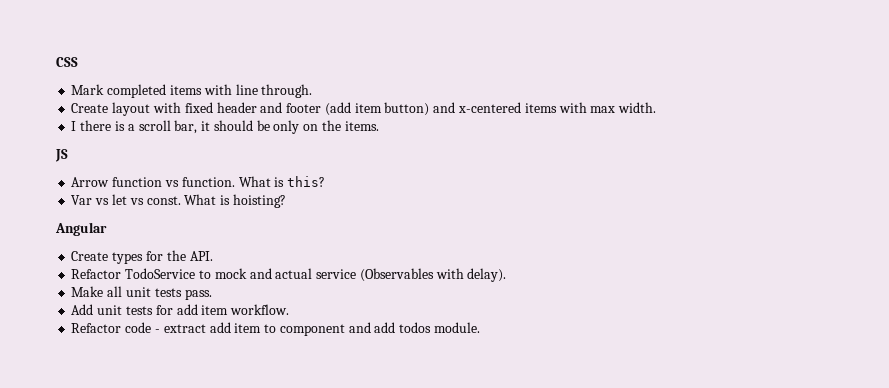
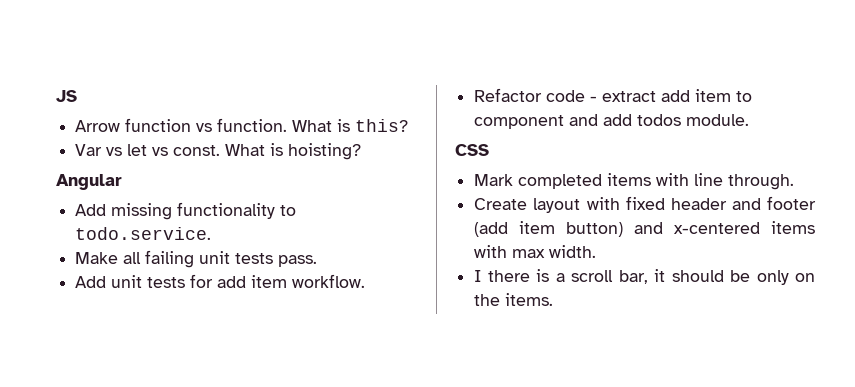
(56, 62) none -> [56,90,77,102] [75,118,409,132] [75,143,362,160] [56,174,122,190] [75,202,297,220] [75,227,212,240] [75,250,318,268] [75,274,366,288] [474,88,753,102] [474,114,750,129] JS // Arrow function vs function. What is this? // Var vs let vs const. What is hoisting? // Angular // Add missing functionality to todo.service. // Make all failing unit tests pass. // Add unit tests for add item workflow. // Refactor code - extract add item to component and add todos module. //
[55,149,68,162] [71,176,326,187] [71,194,286,208] [55,222,107,236] [71,250,213,264] [71,268,507,282] [71,286,212,300] [71,304,290,315] [71,322,480,336] // JS // Arrow function vs function. What is this? // Var vs let vs const. What is hoisting? // Angular // Create types for the API. // Refactor TodoService to mock and actual service (Observables with delay). // Make all unit tests pass. // Add unit tests for add item workflow. // Refactor code - extract add item to component and add todos module. -> (554, 299) none

